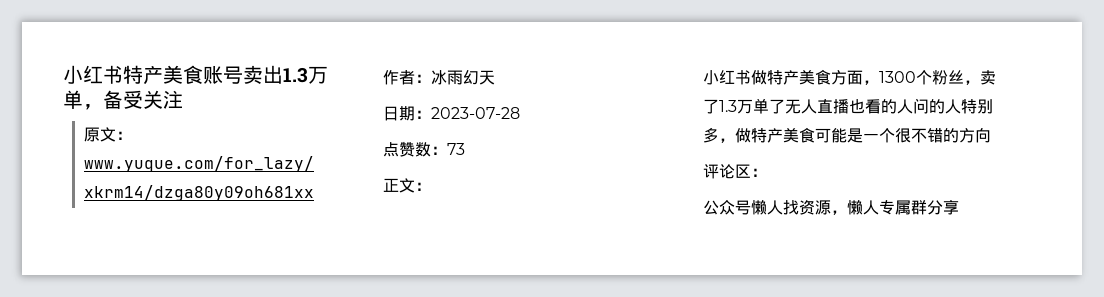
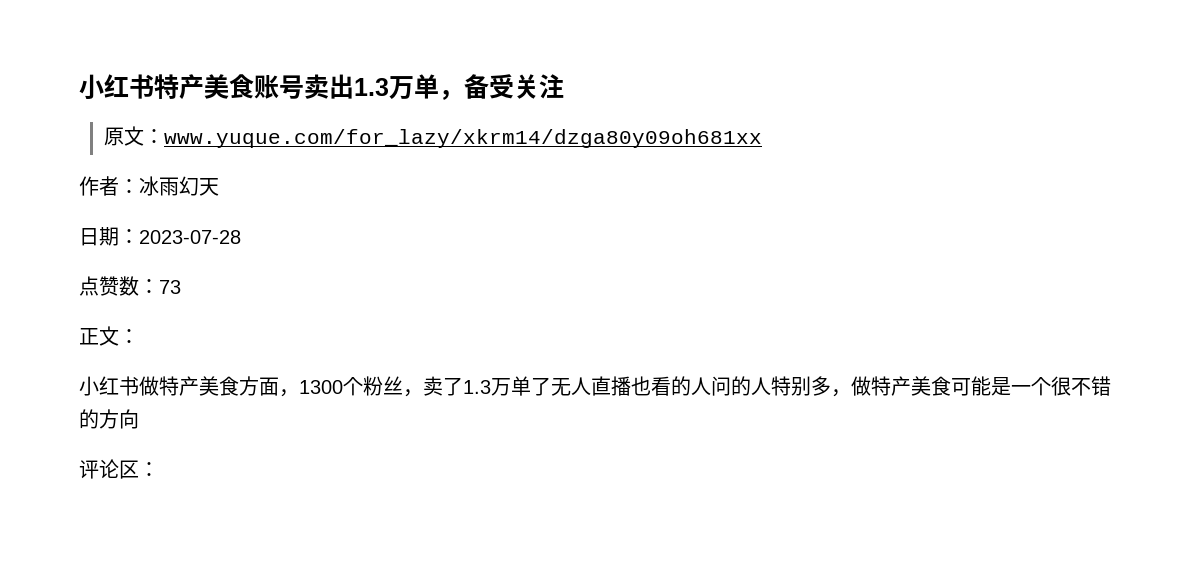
[703,200,959,215] // 公众号懒人找资源，懒人专属群分享 -> (159, 469) none

